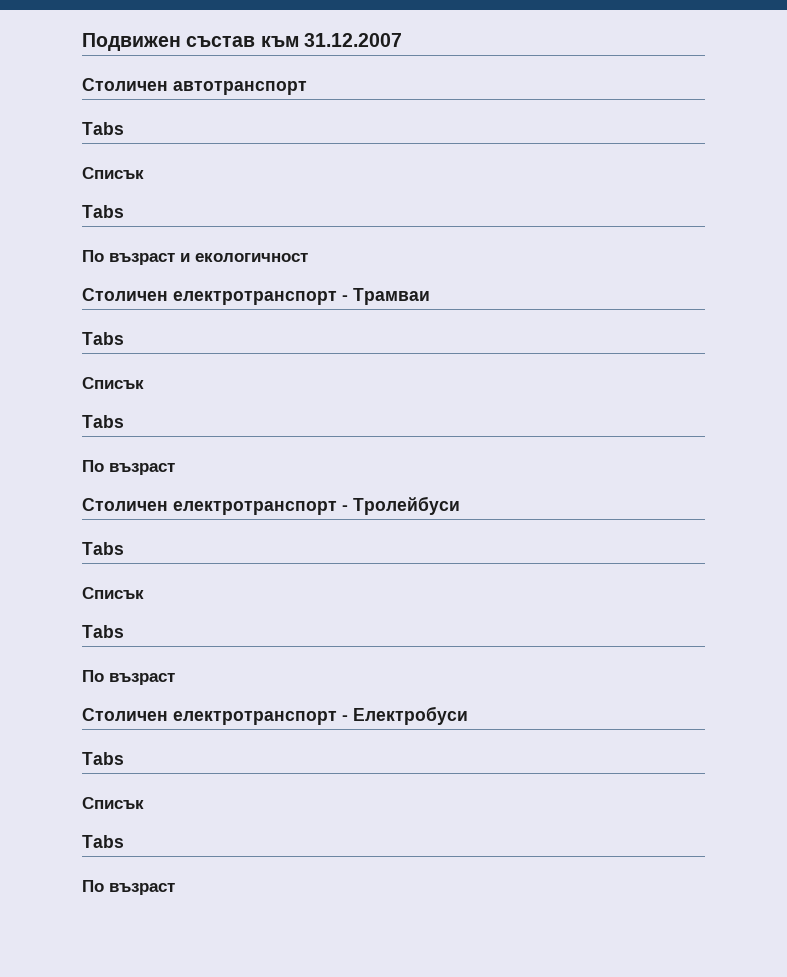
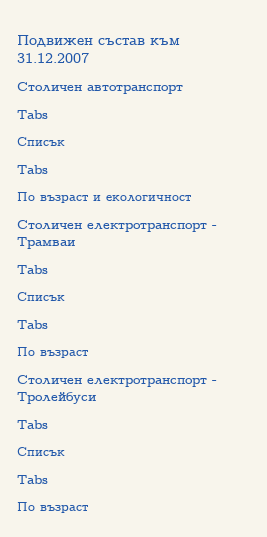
[82,706,468,725] [82,752,124,765] [82,797,144,809] [82,835,124,848] [82,880,175,895] // Столичен електротранспорт - Електробуси // Tabs // Списък // Tabs // По възраст -> (89, 509) none

